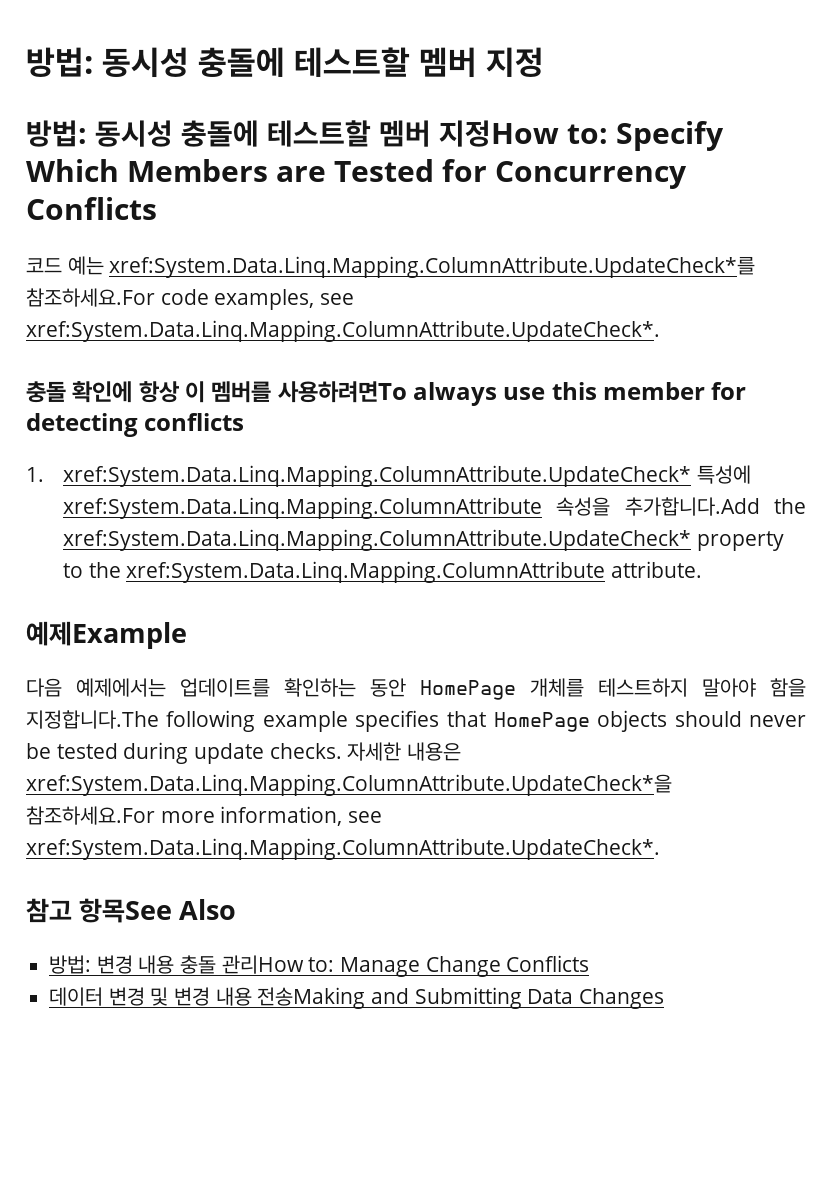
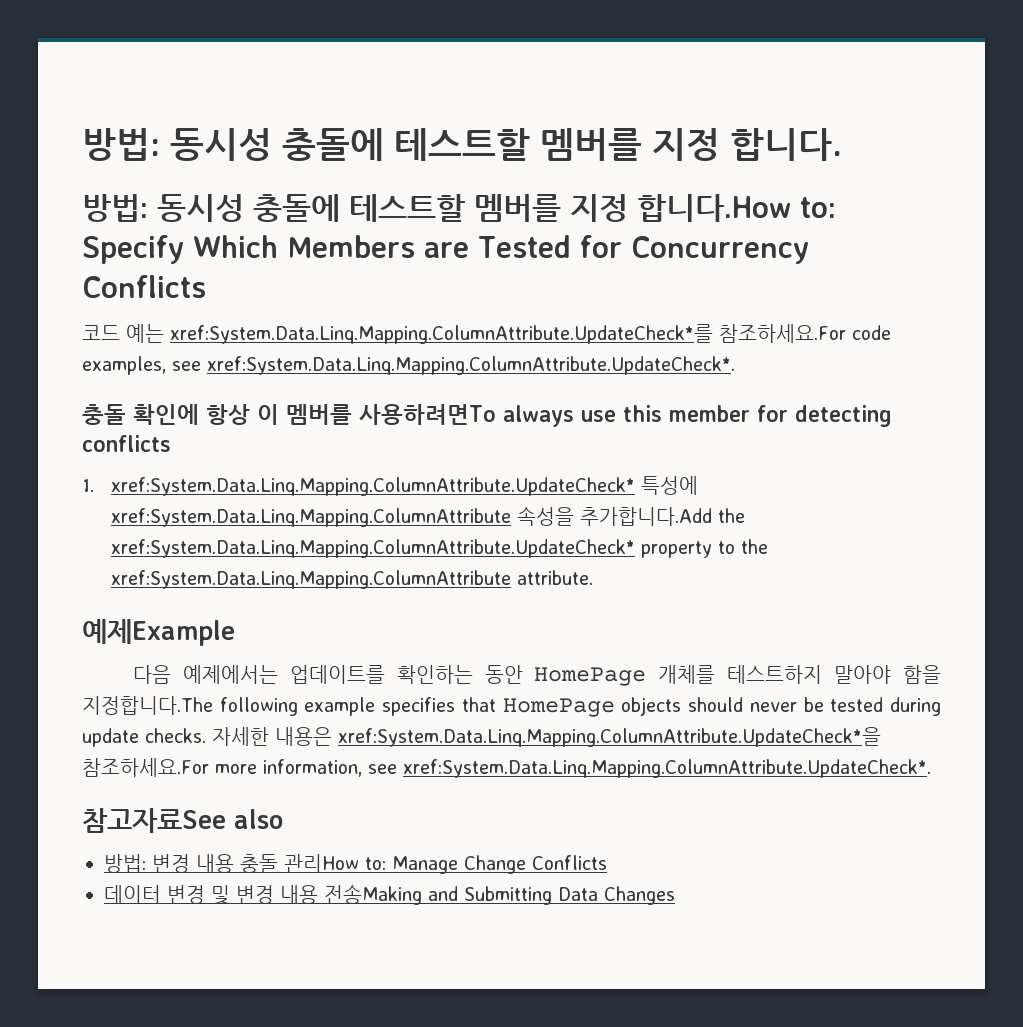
[26,47,544,78] [26,120,559,147] 방법: 동시성 충돌에 테스트할 멤버 지정 // 방법: 동시성 충돌에 테스트할 멤버 지정How -> [82,128,842,161] [82,194,791,222] 방법: 동시성 충돌에 테스트할 멤버를 지정 합니다. // 방법: 동시성 충돌에 테스트할 멤버를 지정 합니다.How
[26,898,237,923] 참고 항목See Also -> [82,808,283,833] 참고자료See also

